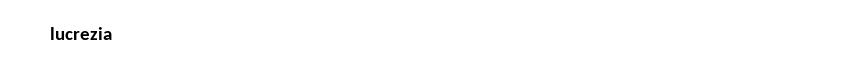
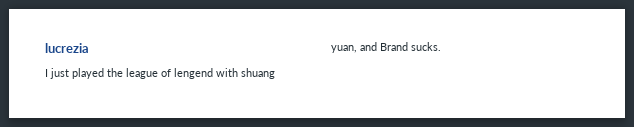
(112, 33) none -> [45,68,275,79] [331,42,441,53] // I just played the league of lengend with shuang yuan, and Brand sucks.

